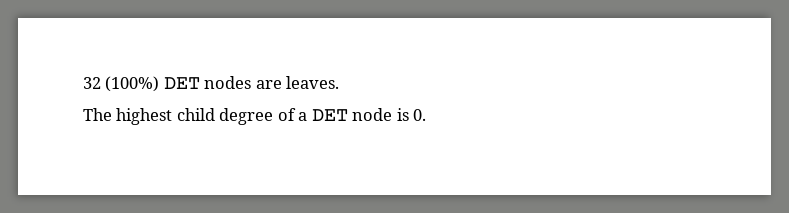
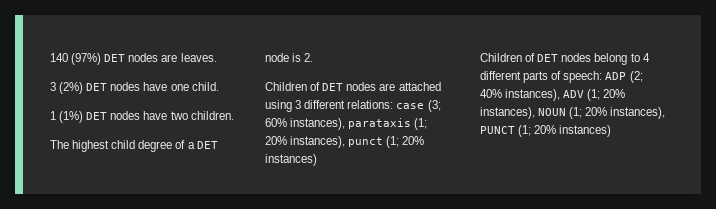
[83,76,160,92] 32 (100%) -> [50,53,102,65] 140 (97%)
(340, 82) none -> [50,82,219,94] [50,111,234,123] // 3 (2%) DET nodes have one child. // 1 (1%) DET nodes have two children.
[413,109,427,121] 0. -> [304,53,314,62] [265,82,441,91] [265,100,441,112] [265,118,428,130] [265,136,425,148] [265,154,317,166] [480,53,650,65] [480,71,643,83] [480,89,626,101] [480,107,666,119] [480,125,612,137] 2. // Children of DET nodes are attached using 3 different relations: case (3; 60% instances), parataxis (1; 20% instances), punct (1; 20% instances) // Children of DET nodes belong to 4 different parts of speech: ADP (2; 40% instances), ADV (1; 20% instances), NOUN (1; 20% instances), PUNCT (1; 20% instances)

